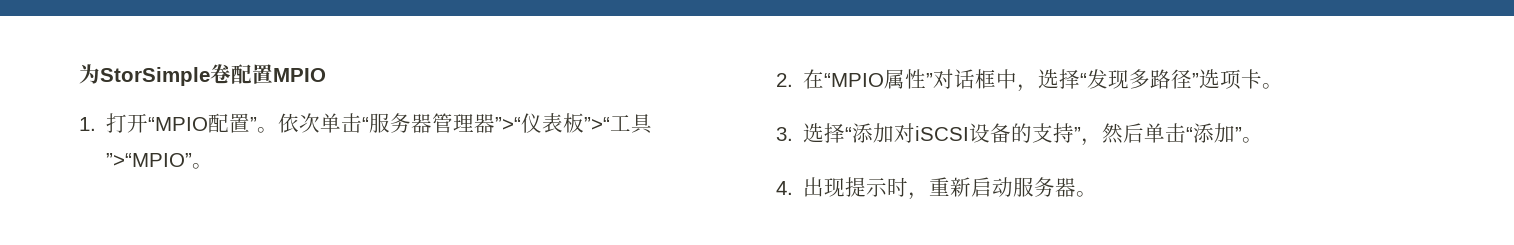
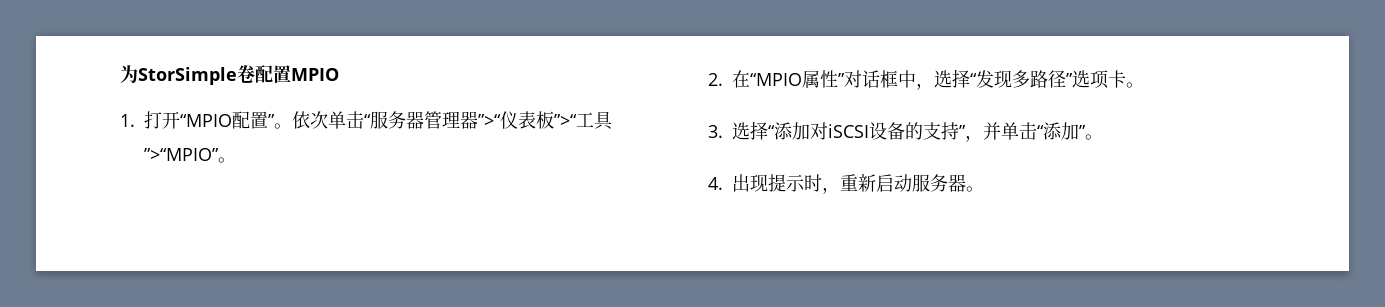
[1102,123,1145,144] 然后 -> [983,122,1001,140] 并

